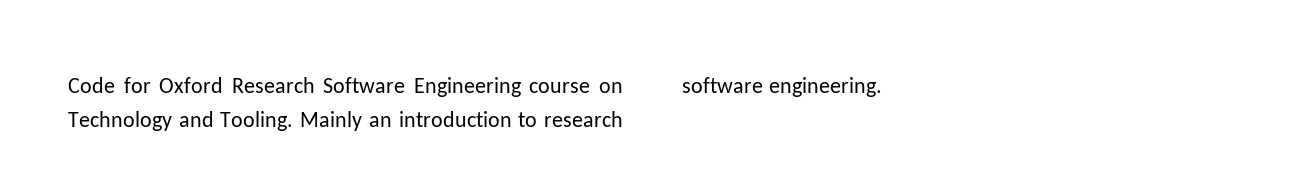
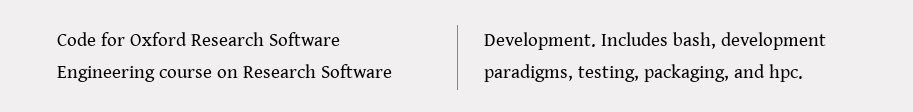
[68,111,623,131] [682,77,882,97] Technology and Tooling. Mainly an introduction to research software engineering. -> [242,64,392,78] [484,32,826,50] [484,64,803,82] Research Software Development. Includes bash, development paradigms, testing, packaging, and hpc.

